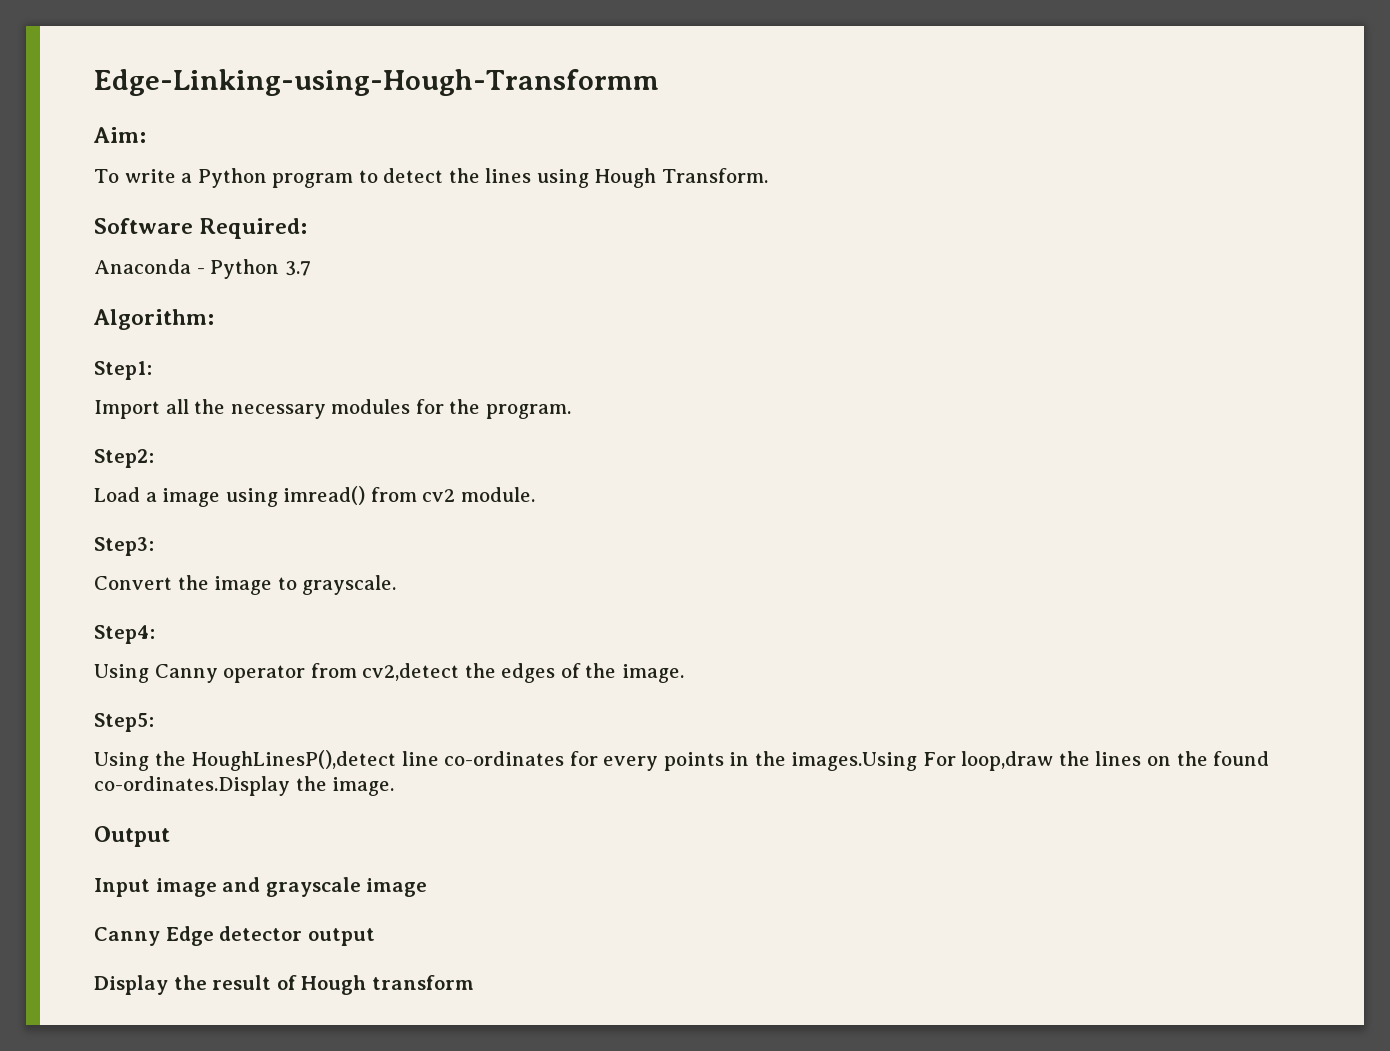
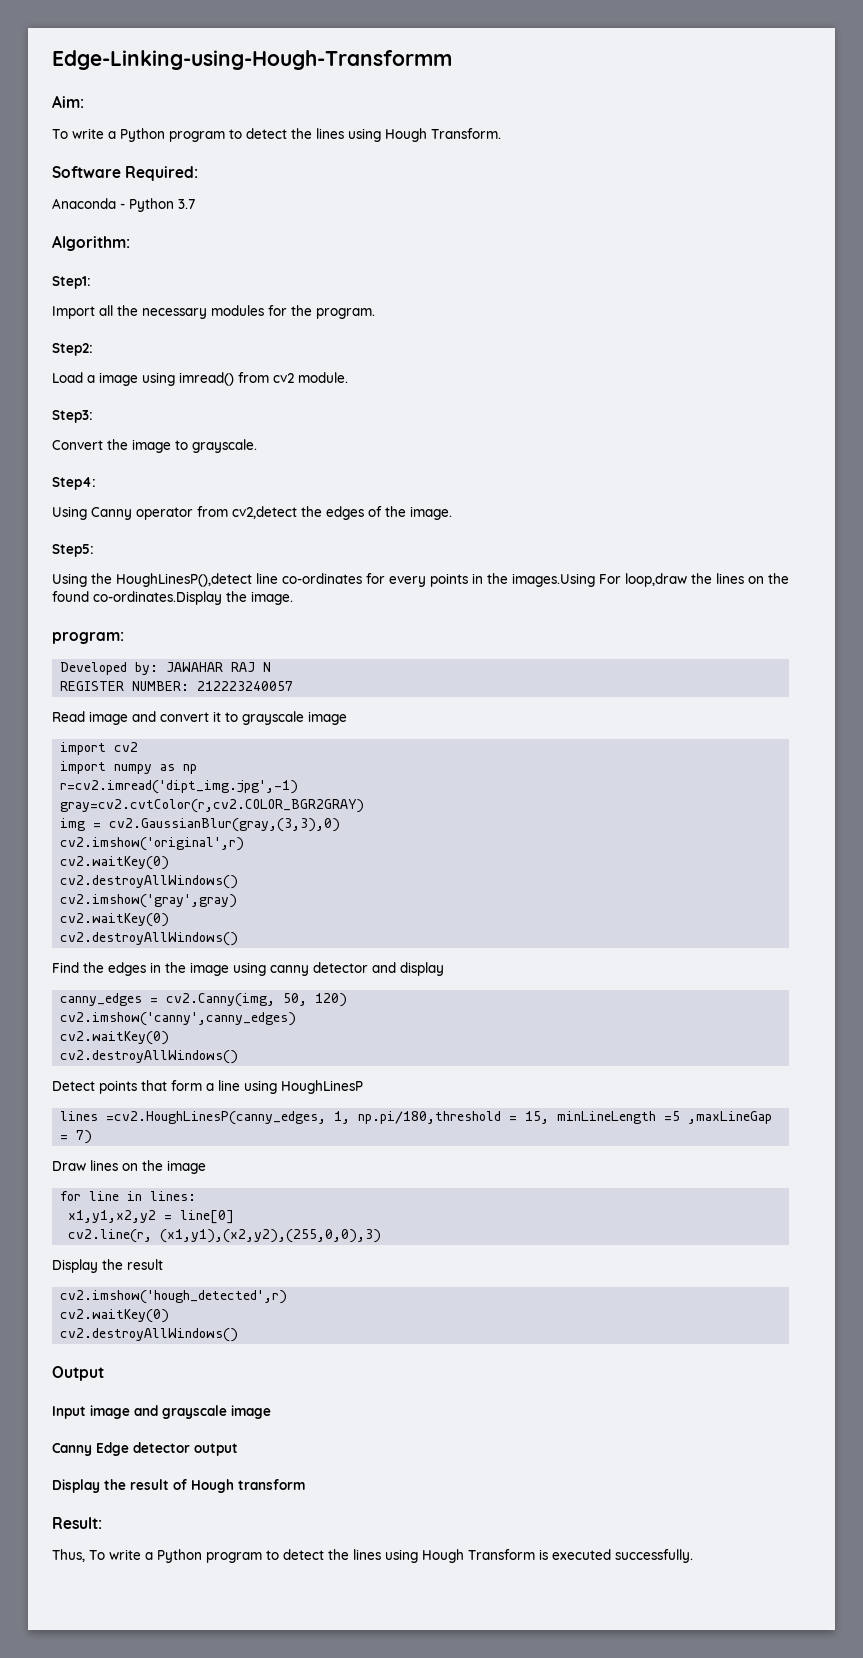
(395, 786) none -> [52,632,124,644] [60,662,272,675] [60,681,294,691] [52,711,347,725] [60,742,139,755] [60,761,198,774] [60,780,299,794] [60,799,365,813] [60,818,341,832] [60,837,245,851] [60,856,170,870] [60,875,239,889] [60,894,238,908] [60,913,170,927] [60,932,239,946] [52,962,444,976] [60,993,348,1007] [60,1012,297,1026] [60,1031,170,1045] [60,1050,239,1064] [52,1080,363,1094] [60,1111,773,1125] [60,1130,93,1144] [52,1160,206,1174] [60,1191,197,1201] [68,1210,235,1224] [68,1229,382,1243] [52,1259,163,1273] [60,1290,288,1304] [60,1309,170,1323] [60,1328,239,1342] // program: // Developed by: JAWAHAR RAJ N // REGISTER NUMBER: 212223240057 // Read image and convert it to grayscale image // import cv2 // import numpy as np // r=cv2.imread('dipt_img.jpg',-1) // gray=cv2.cvtColor(r,cv2.COLOR_BGR2GRAY) // img = cv2.GaussianBlur(gray,(3,3),0) // cv2.imshow('original',r) // cv2.waitKey(0) // cv2.destroyAllWindows() // cv2.imshow('gray',gray) // cv2.waitKey(0) // cv2.destroyAllWindows() // Find the edges in the image using canny detector and display // canny_edges = cv2.Canny(img, 50, 120) // cv2.imshow('canny',canny_edges) // cv2.waitKey(0) // cv2.destroyAllWindows() // Detect points that form a line using HoughLinesP // lines =cv2.HoughLinesP(canny_edges, 1, np.pi/180,threshold = 15, minLineLength =5 ,maxLineGap = 7) // Draw lines on the image // for line in lines: // x1,y1,x2,y2 = line[0] // cv2.line(r, (x1,y1),(x2,y2),(255,0,0),3) // Display the result // cv2.imshow('hough_detected',r) // cv2.waitKey(0) // cv2.destroyAllWindows()
(474, 982) none -> [52,1517,102,1529] [52,1549,693,1563] // Result: // Thus, To write a Python program to detect the lines using Hough Transform is executed successfully.

